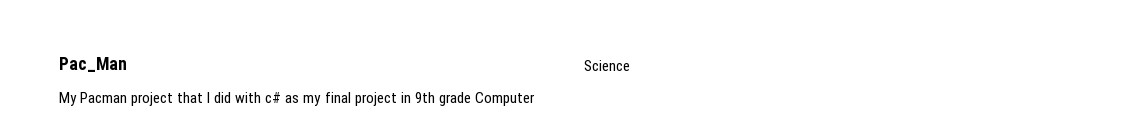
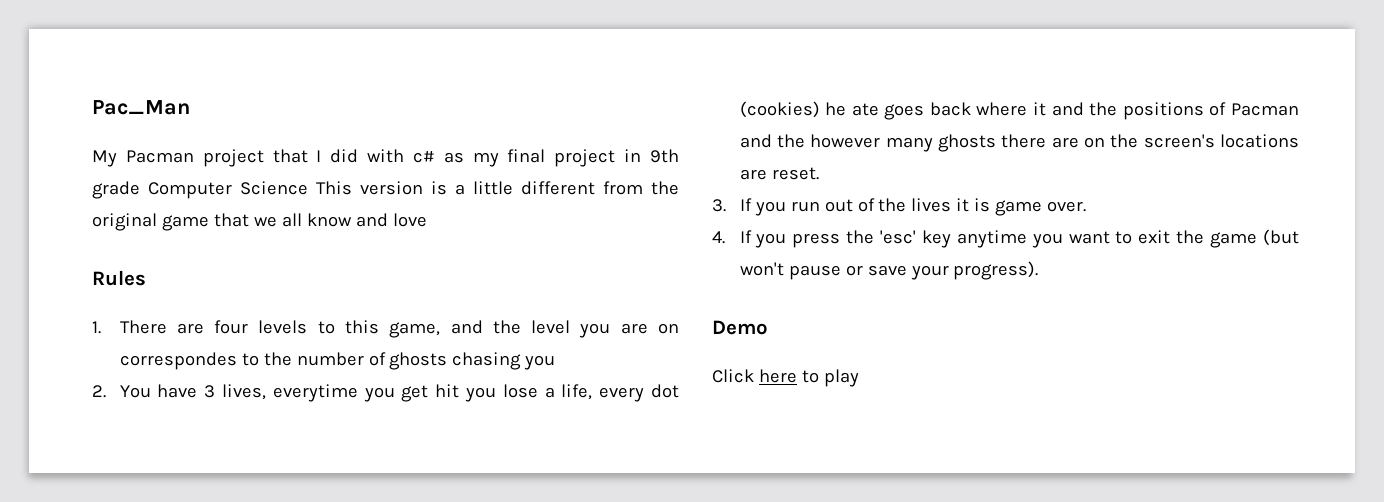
(630, 65) none -> [316,181,679,195] [92,213,427,231] [92,270,146,286] [92,320,679,338] [119,352,556,370] [92,384,679,402] [739,101,1299,120] [739,134,1299,152] [739,167,819,180] [712,198,1087,216] [712,229,1299,248] [739,261,1039,280] [712,320,768,335] [712,369,859,387] This version is a little different from the original game that we all know and love // Rules // 1. There are four levels to this game, and the level you are on correspondes to the number of ghosts chasing you // 2. You have 3 lives, everytime you get hit you lose a life, every dot (cookies) he ate goes back where it and the positions of Pacman and the however many ghosts there are on the screen's locations are reset. // 3. If you run out of the lives it is game over. // 4. If you press the 'esc' key anytime you want to exit the game (but won't pause or save your progress). // Demo // Click here to play

